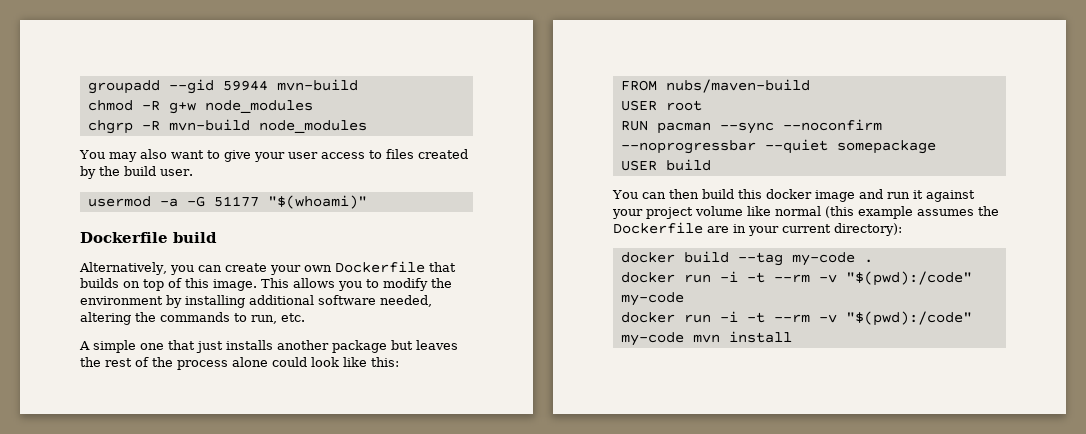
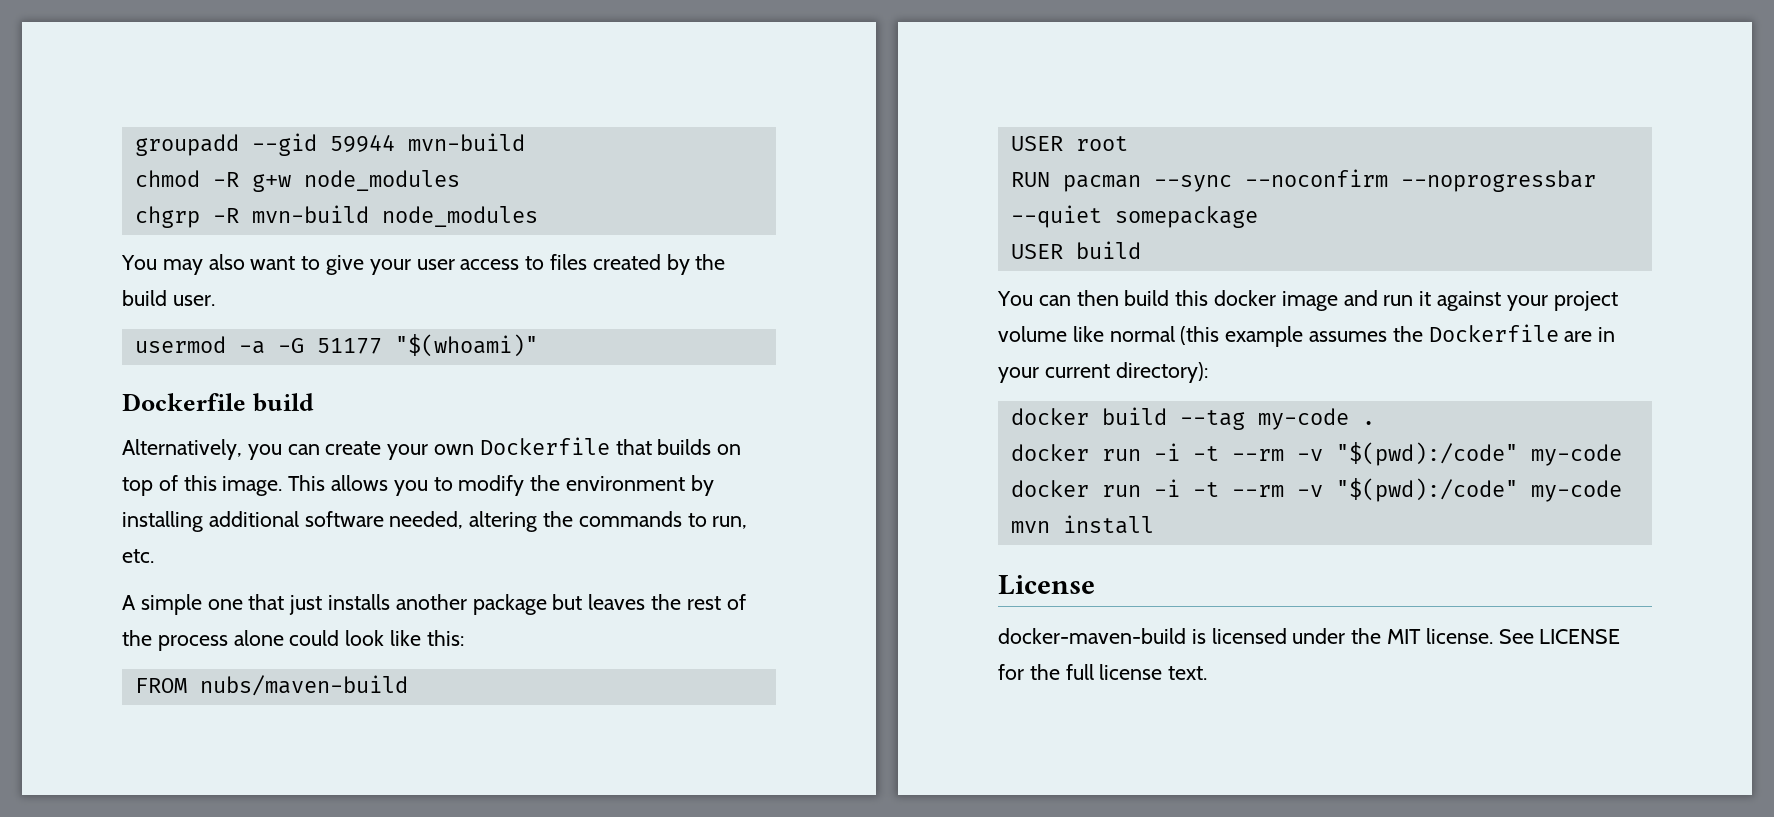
(792, 337) none -> [998,575,1095,595] [998,628,1621,644] [998,664,1208,680] // License // docker-maven-build is licensed under the MIT license. See LICENSE for the full license text.

